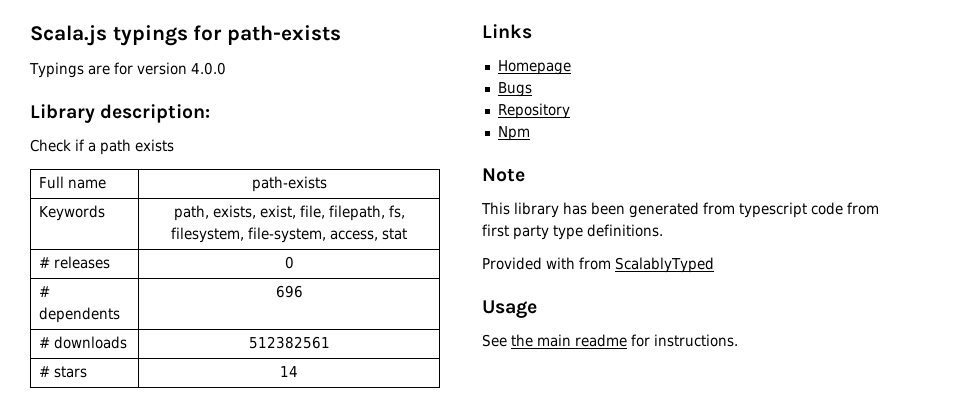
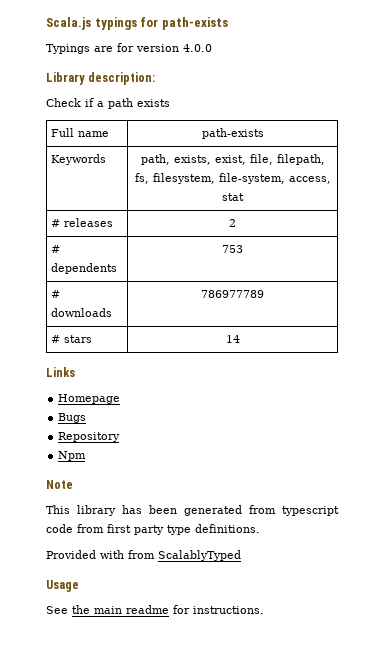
[284,256,294,269] 0 -> [229,219,237,227] 2
[275,285,303,298] 696 -> [222,245,244,253] 753
[248,336,330,349] 512382561 -> [201,290,264,298] 786977789

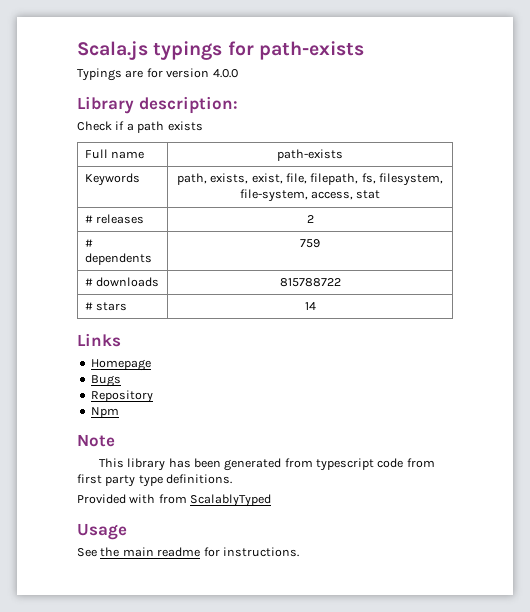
[222,245,244,253] 753 -> [300,239,320,248] 759
[201,290,264,298] 786977789 -> [279,278,341,287] 815788722

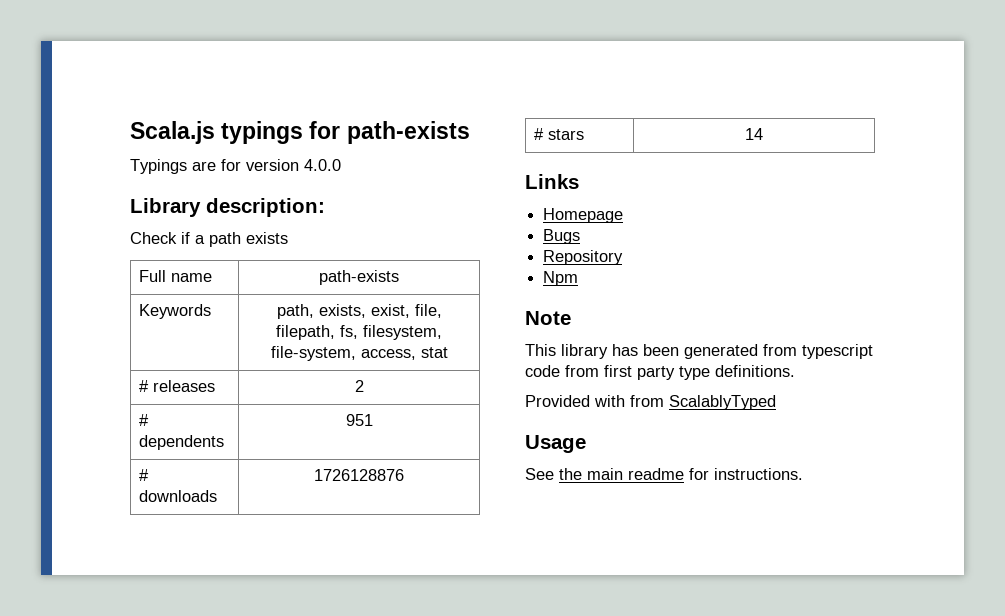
[300,239,320,248] 759 -> [345,414,373,426] 951
[279,278,341,287] 815788722 -> [314,469,404,481] 1726128876

